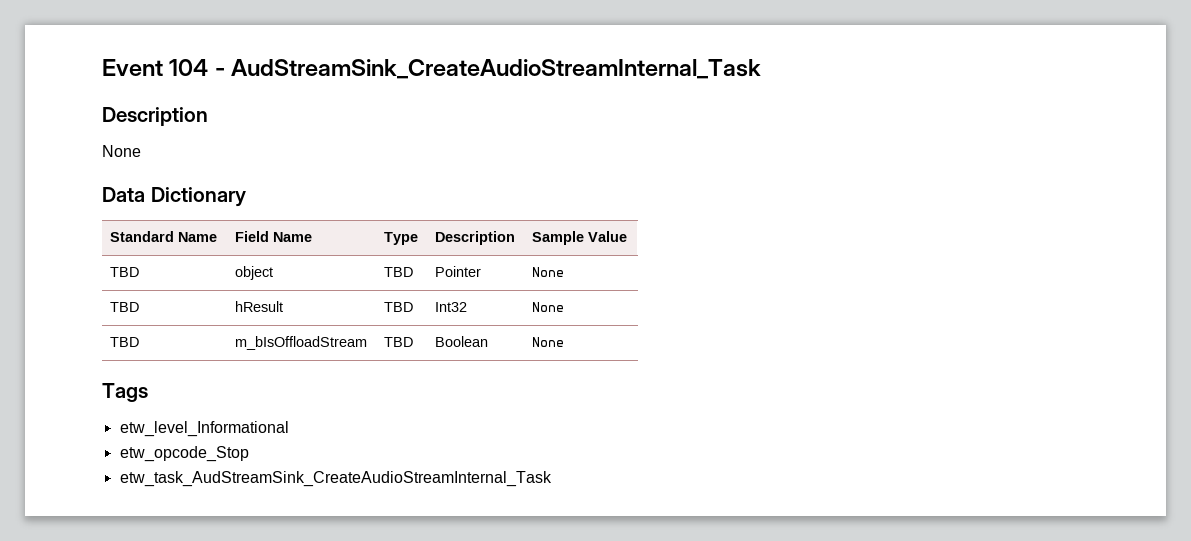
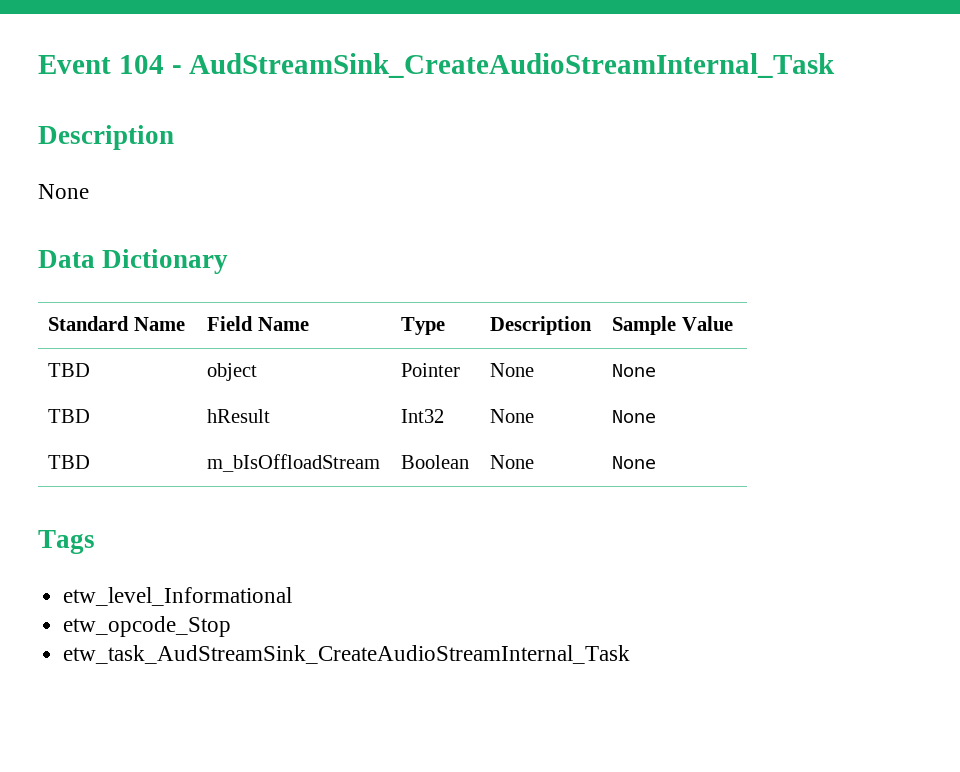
[384,267,414,277] [435,266,482,277] TBD | Pointer -> [401,363,461,377] [490,363,535,377] Pointer | None
[384,302,414,312] [435,302,468,312] TBD | Int32 -> [401,409,445,423] [490,409,535,423] Int32 | None
[384,337,414,347] [435,336,489,347] TBD | Boolean -> [401,455,470,469] [490,455,535,469] Boolean | None

